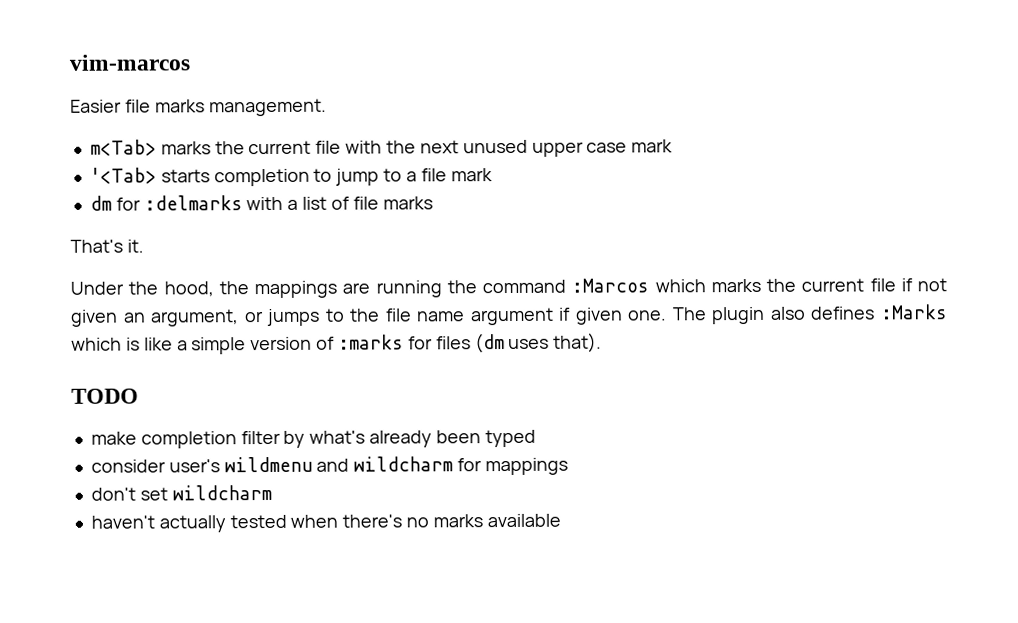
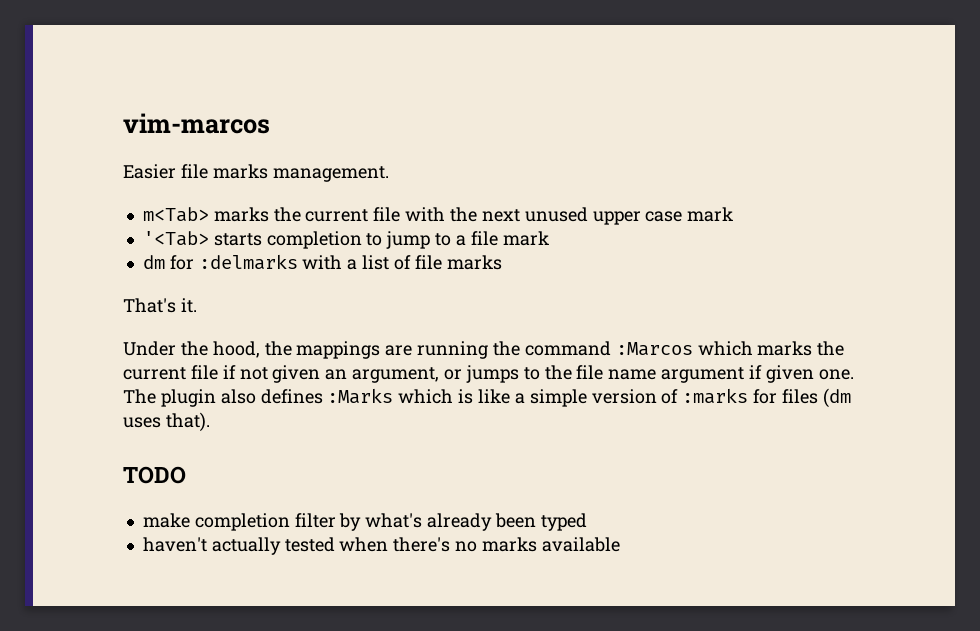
[90,456,568,476] [90,484,272,501] // consider user's wildmenu and wildcharm for mappings // don't set wildcharm -> (587, 522) none

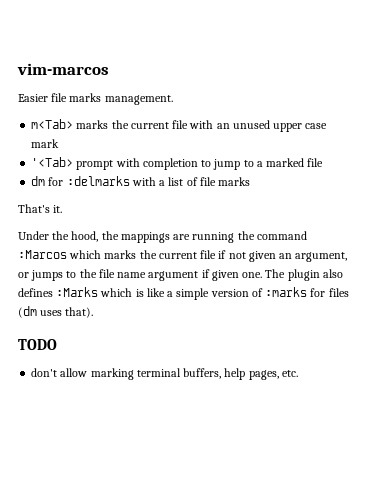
[449,207,520,222] the next -> [216,123,230,129] an
[213,233,262,246] starts -> [76,158,140,170] prompt with
[470,231,549,246] file mark -> [266,158,324,167] marked file
[142,513,587,531] [142,537,620,555] make completion filter by what's already been typed // haven't actually tested when there's no marks available -> [31,368,298,380] don't allow marking terminal buffers, help pages, etc.

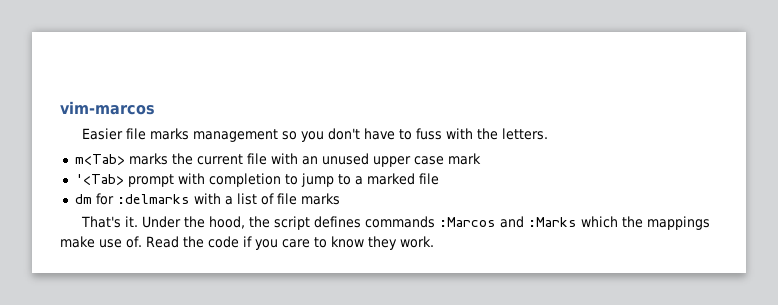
[104,95,173,105] management. -> [192,128,548,142] management so you don't have to fuss with the letters.
(63, 209) // -> (138, 221) none
[120,231,307,243] [18,250,348,262] [18,269,343,281] [18,287,349,300] [18,306,94,318] [18,339,57,350] [31,368,298,380] mappings are running the command :Marcos which marks the current file if not given an argument, or jumps to the file name argument if given one. The plugin also defines :Marks which is like a simple version of :marks for files (dm uses that). // TODO // don't allow marking terminal buffers, help pages, etc. -> [273,216,710,230] [60,236,434,250] script defines commands :Marcos and :Marks which the mappings make use of. Read the code if you care to know they work.

